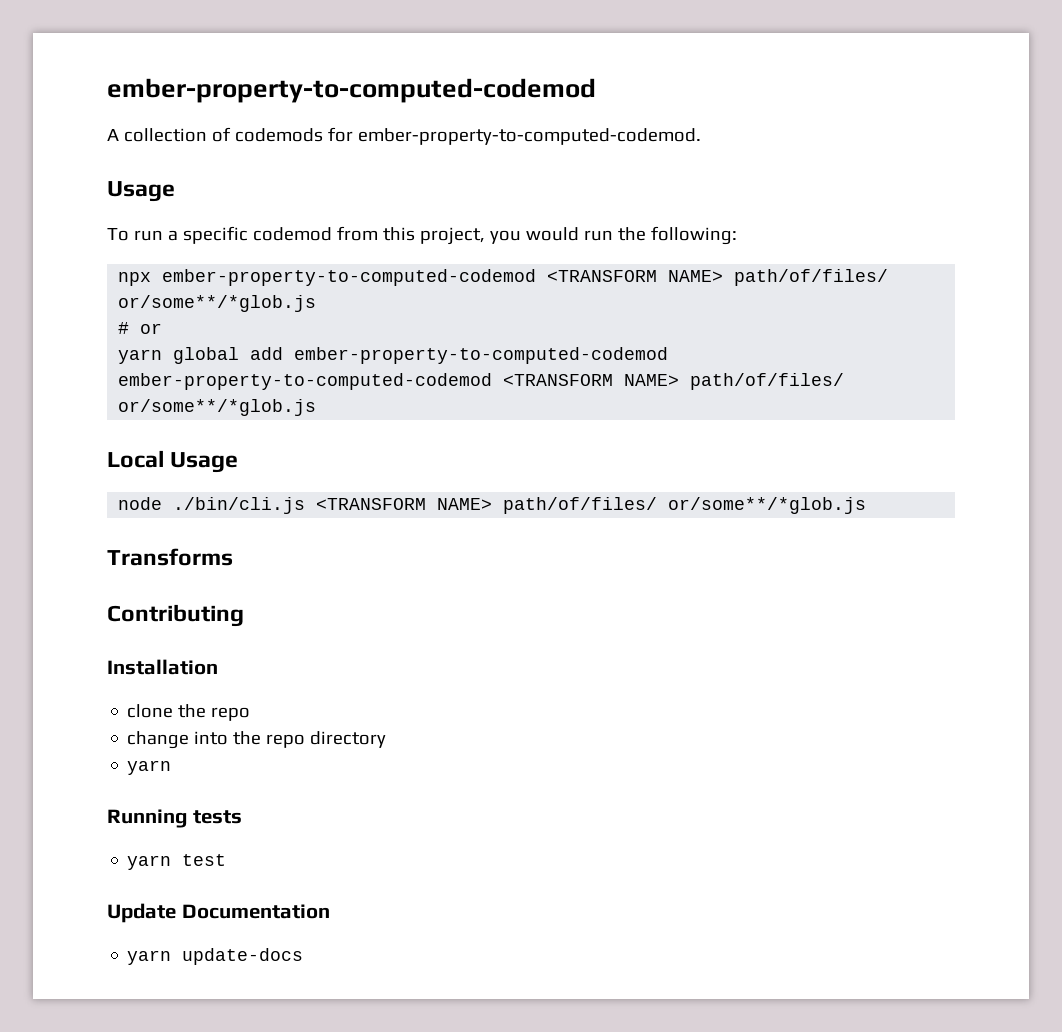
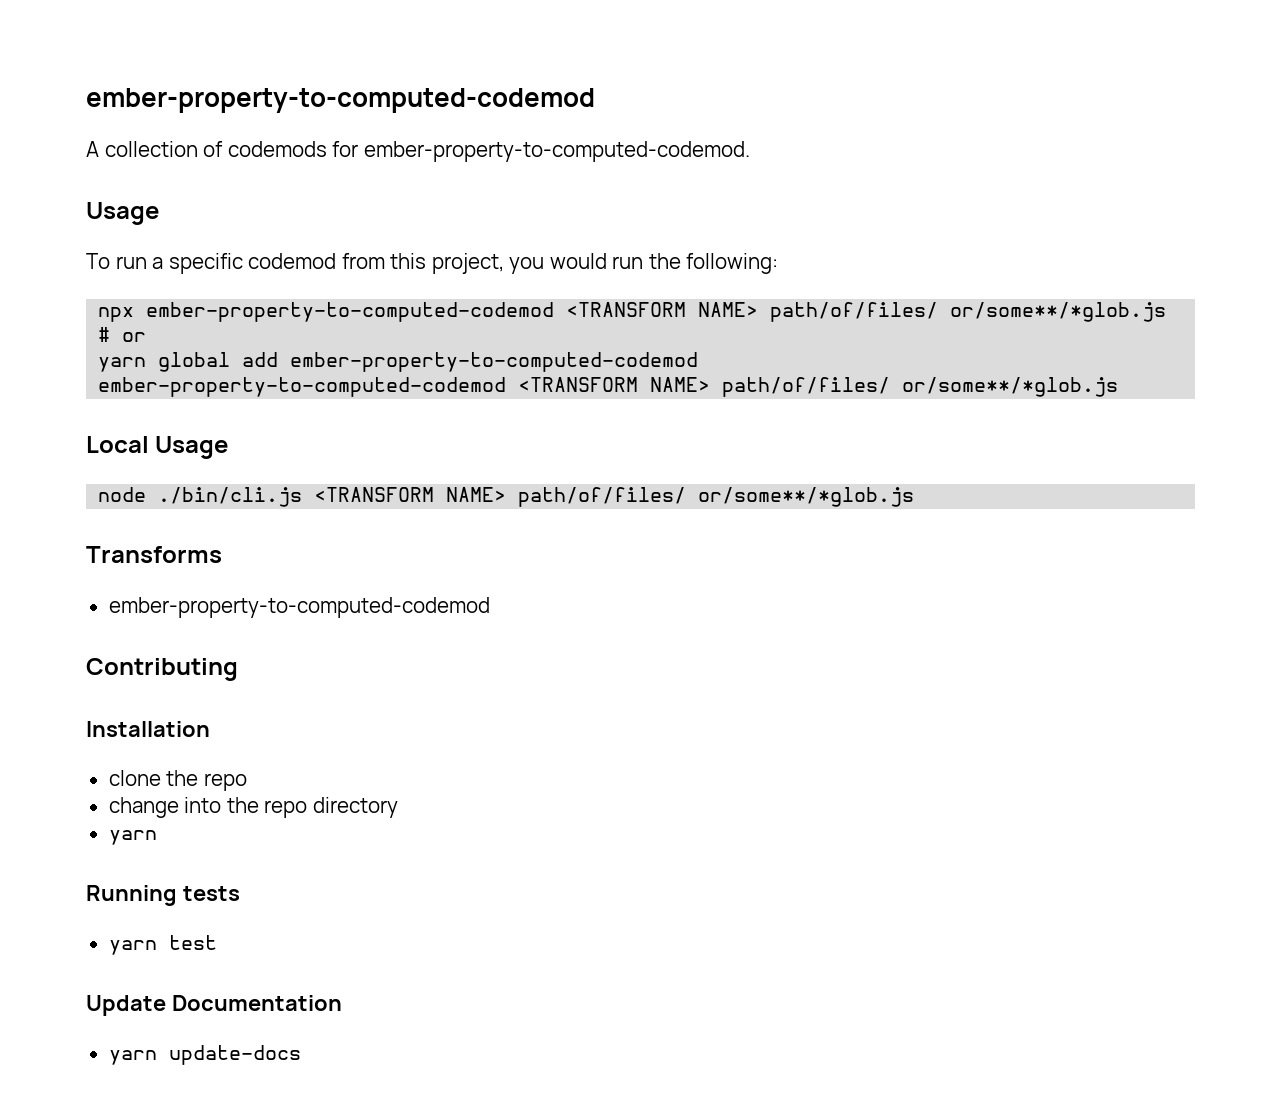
(233, 557) none -> [108,597,490,618] // ember-property-to-computed-codemod

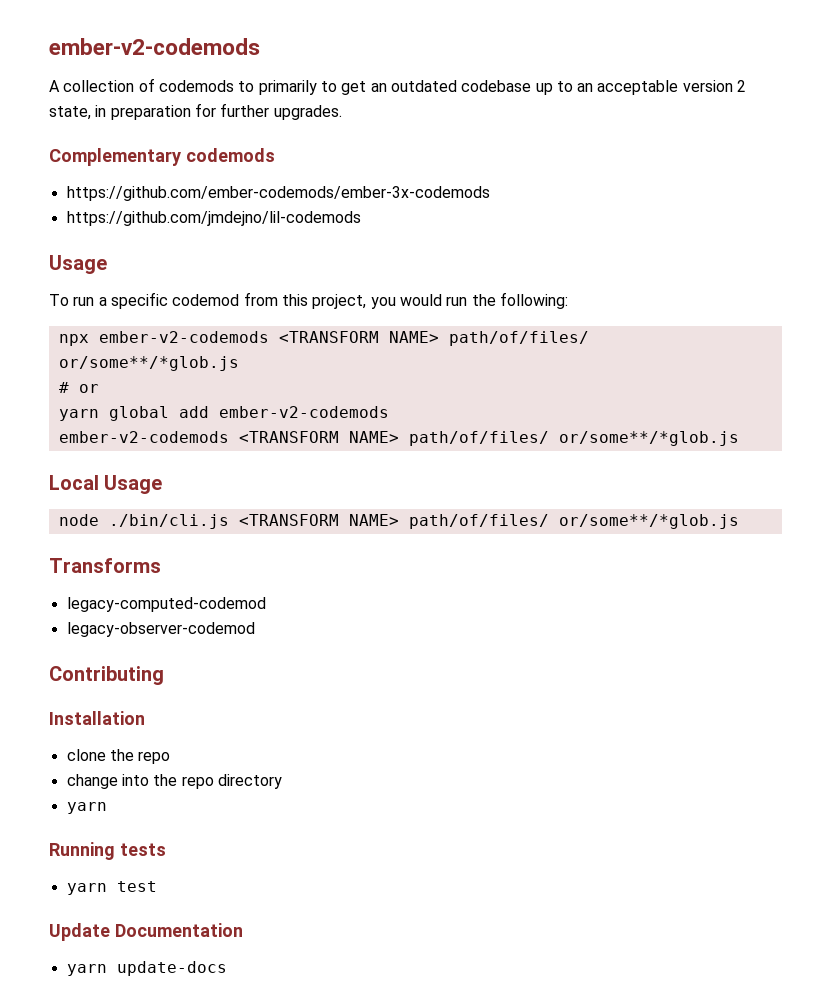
[86,88,595,113] ember-property-to-computed-codemod -> [49,38,260,55] ember-v2-codemods
[332,141,750,162] for ember-property-to-computed-codemod. -> [238,80,747,95] [49,103,342,120] [49,148,275,166] [66,186,490,201] [66,211,361,226] to primarily to get an outdated codebase up to an acceptable version 2 state, in preparation for further upgrades. // Complementary codemods // https://github.com/ember-codemods/ember-3x-codemods // https://github.com/jmdejno/lil-codemods
[146,302,555,322] ember-property-to-computed-codemod -> [98,331,269,343] ember-v2-codemods
[290,352,699,372] [98,377,507,397] ember-property-to-computed-codemod // ember-property-to-computed-codemod -> [218,406,389,418] [58,431,229,443] ember-v2-codemods // ember-v2-codemods
[108,597,490,618] ember-property-to-computed-codemod -> [66,597,266,612] [66,622,255,637] legacy-computed-codemod // legacy-observer-codemod

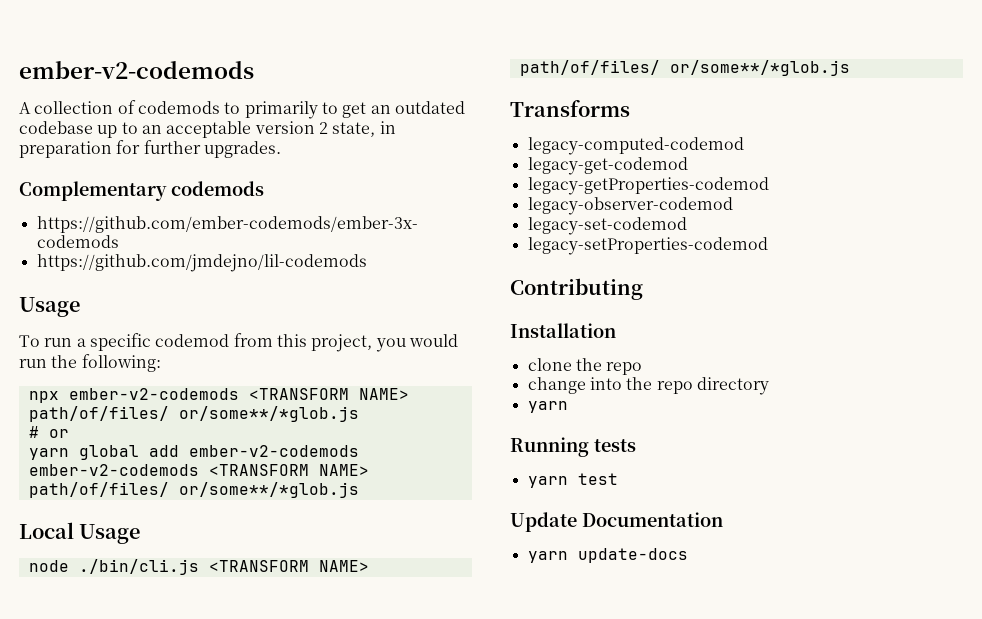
(266, 604) none -> [527,157,688,175] [527,177,769,195] // legacy-get-codemod // legacy-getProperties-codemod
(255, 629) none -> [527,217,687,235] [527,237,768,255] // legacy-set-codemod // legacy-setProperties-codemod

